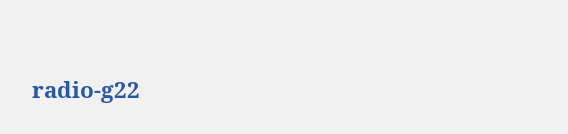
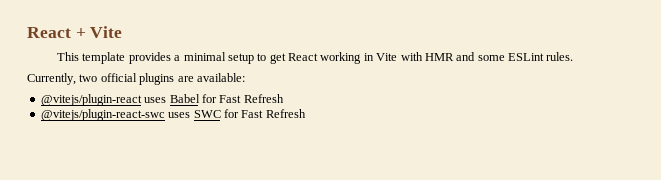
[32,81,140,103] radio-g22 -> [27,26,123,38] [56,52,574,64] [27,73,245,85] [40,94,284,106] [40,109,306,121] React + Vite // This template provides a minimal setup to get React working in Vite with HMR and some ESLint rules. // Currently, two official plugins are available: // @vitejs/plugin-react uses Babel for Fast Refresh // @vitejs/plugin-react-swc uses SWC for Fast Refresh

